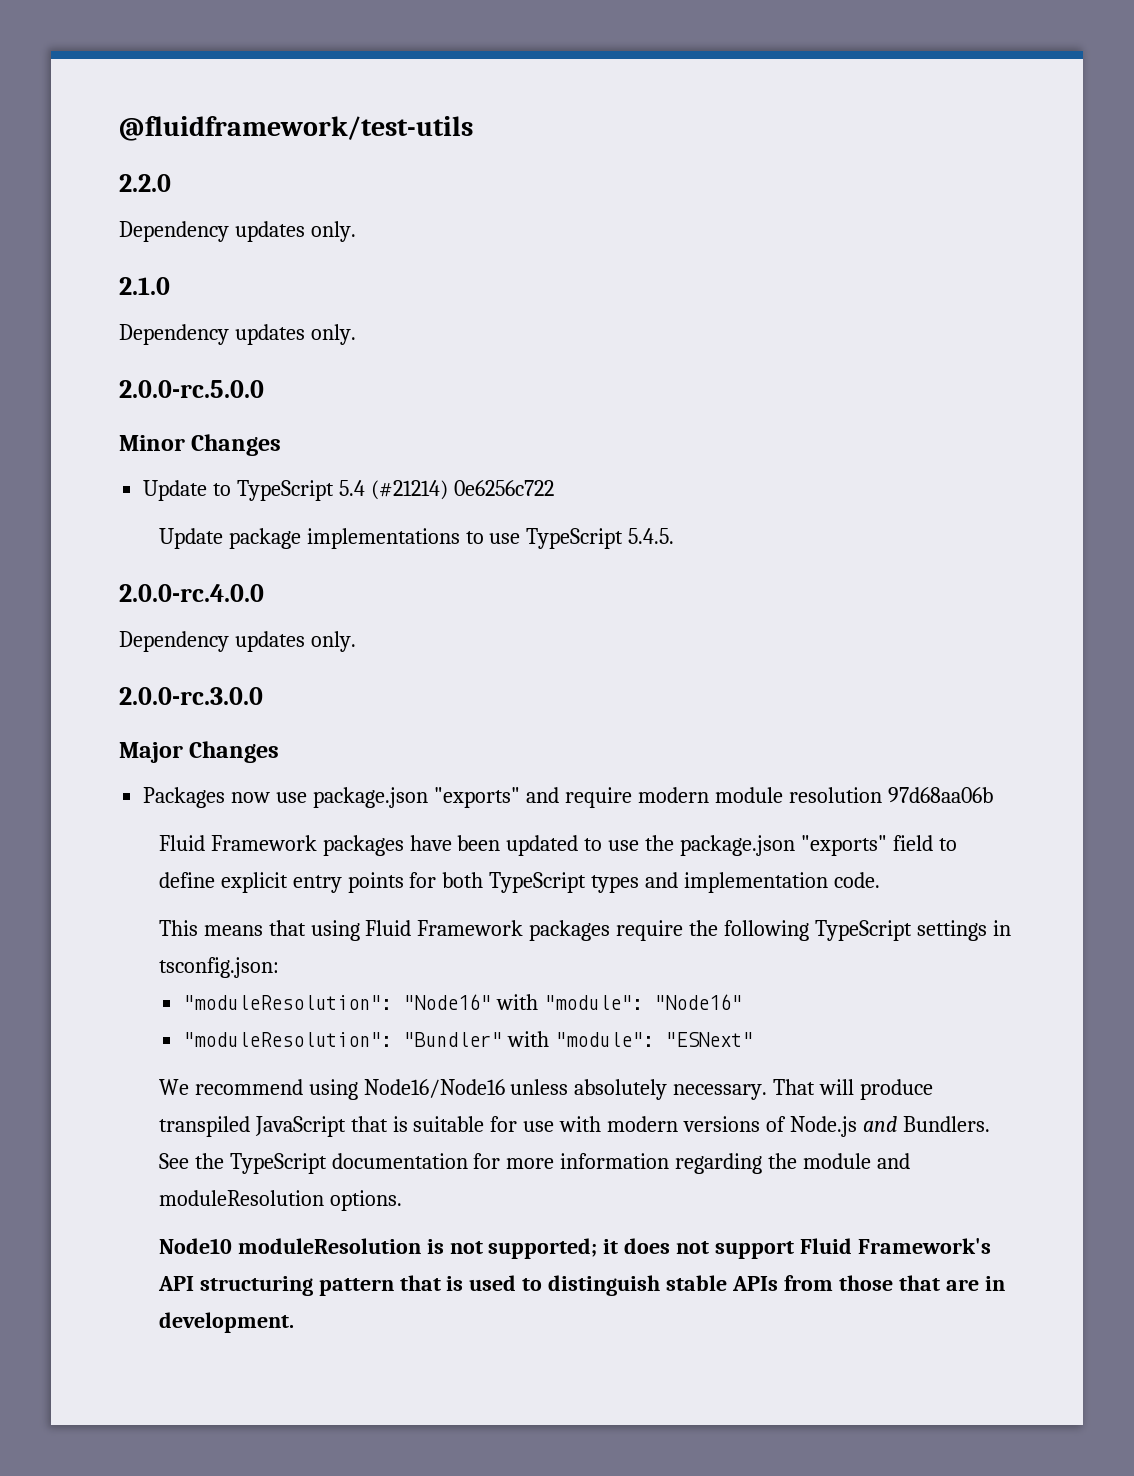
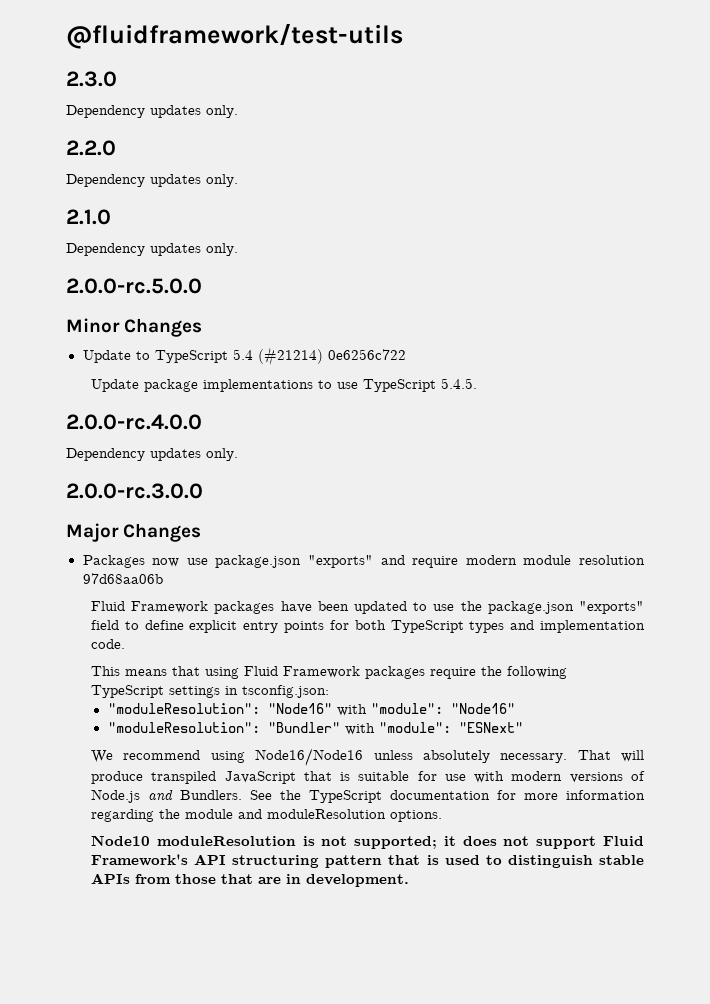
(473, 128) none -> [66,71,117,87] [66,105,238,118] // 2.3.0 // Dependency updates only.

